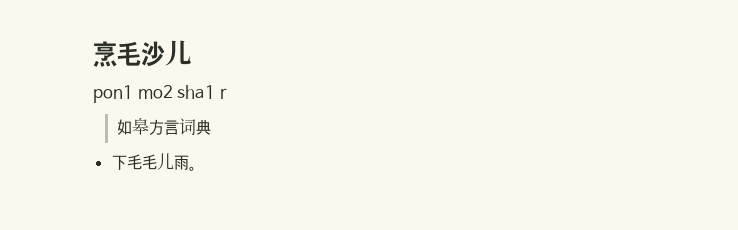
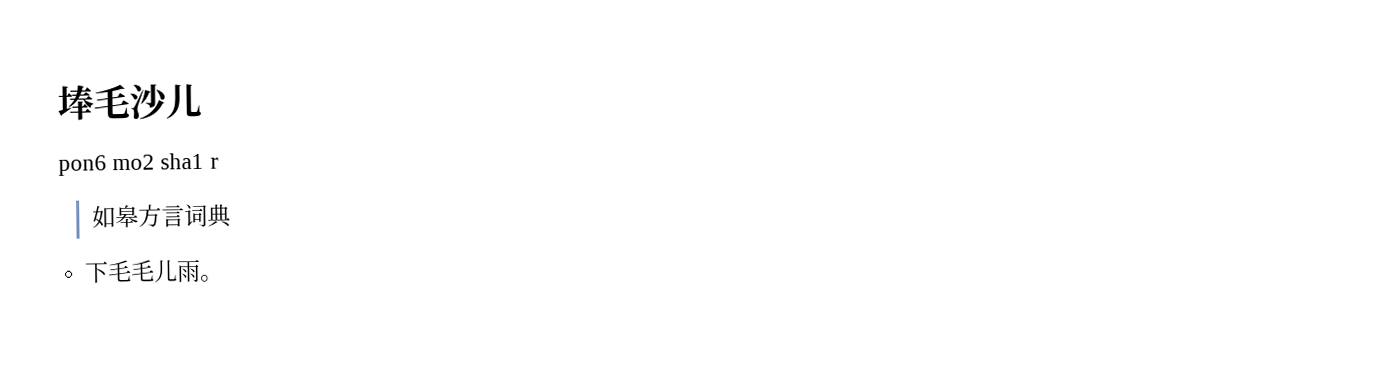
[93,41,117,67] 烹 -> [57,84,94,121] 埲
[93,85,133,103] pon1 -> [58,155,107,176] pon6

